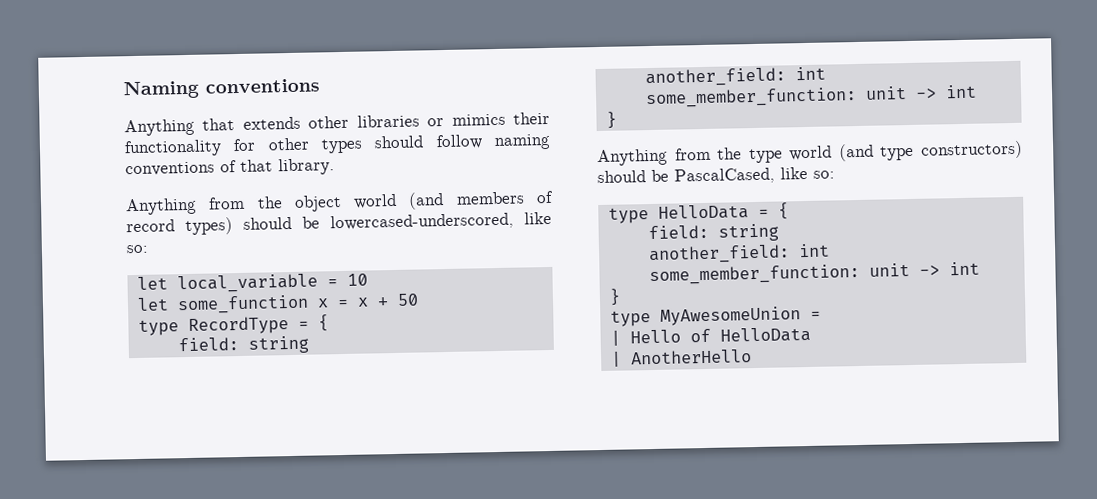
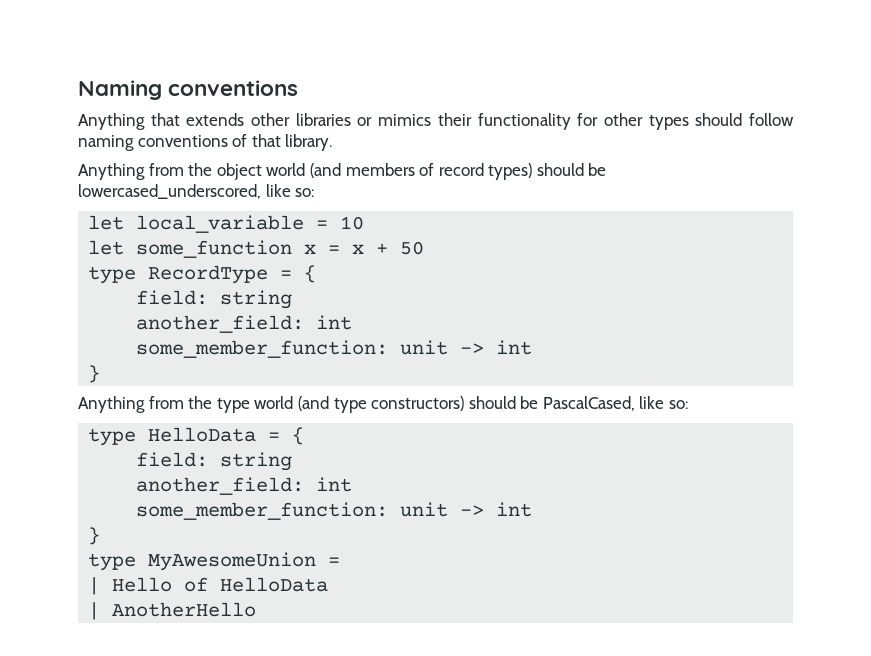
[330,212,514,232] lowercased-underscored, -> [78,184,261,199] lowercased_underscored,

